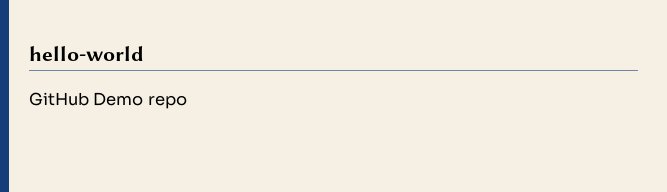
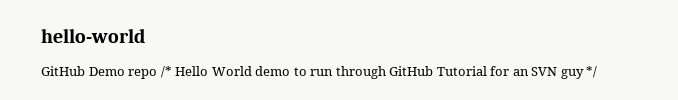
(187, 102) none -> [160,66,598,79] /* Hello World demo to run through GitHub Tutorial for an SVN guy */

